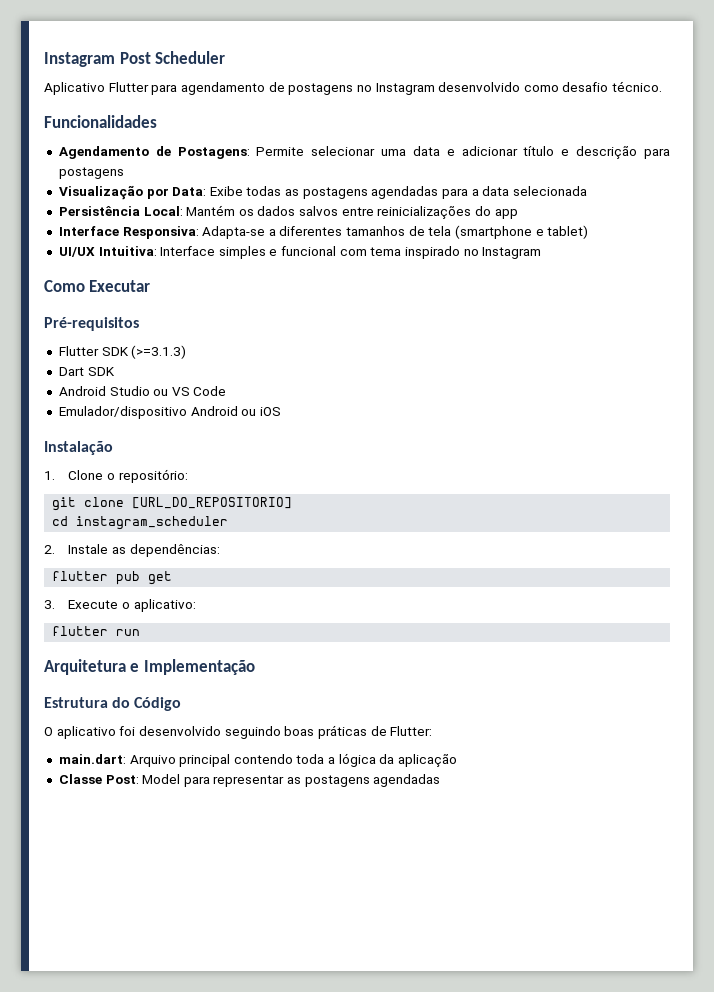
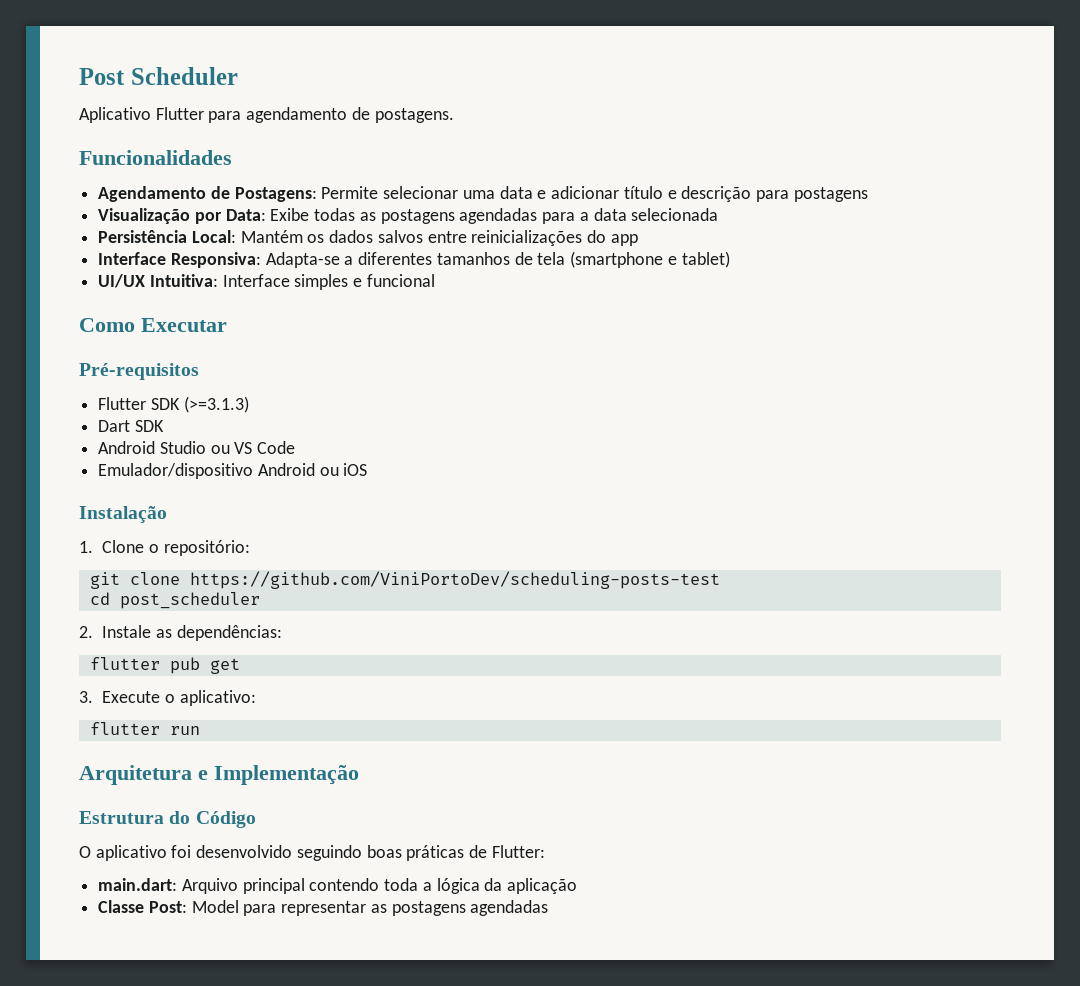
[44,52,115,67] Instagram -> (79, 76) none
[288,81,663,95] postagens no Instagram desenvolvido como desafio técnico. -> [374,108,454,123] postagens.
[339,246,542,259] com tema inspirado no Instagram -> (435, 280) none
[132,497,293,509] [URL_DO_REPOSITORIO] -> [189,571,720,589] https://github.com/ViniPortoDev/scheduling-posts-test
[76,516,229,530] instagram_scheduler -> [119,592,260,609] post_scheduler

